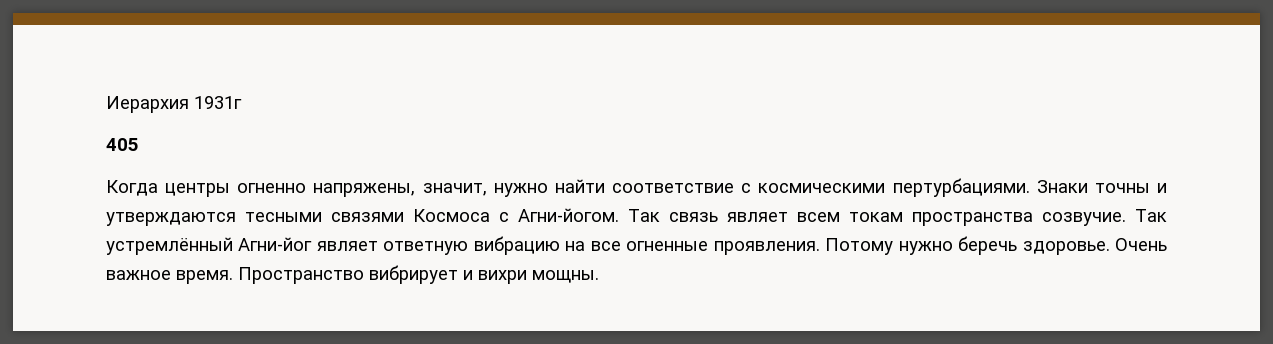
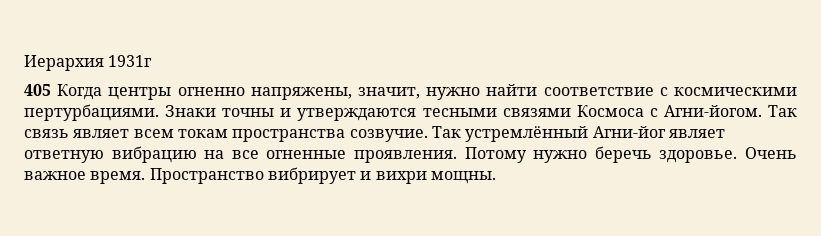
(139, 144) // -> (51, 90) none

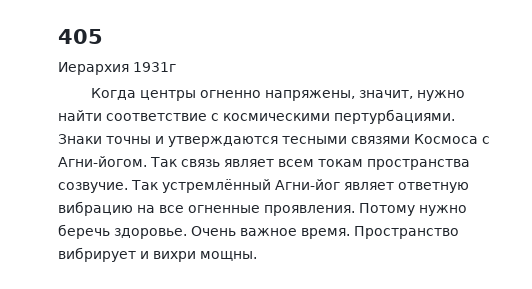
(24, 63) none -> [58,29,103,44] 405 //
[24,84,51,96] 405 -> (176, 67) none

